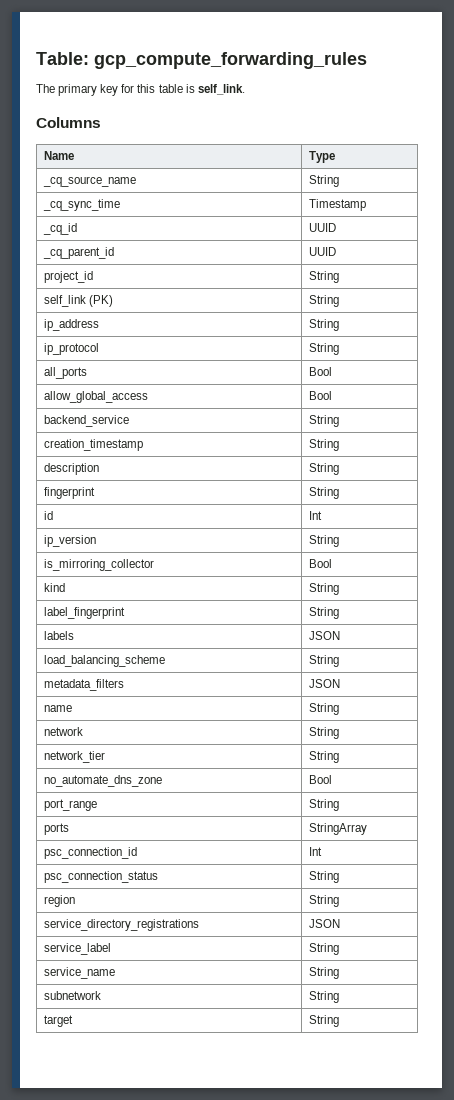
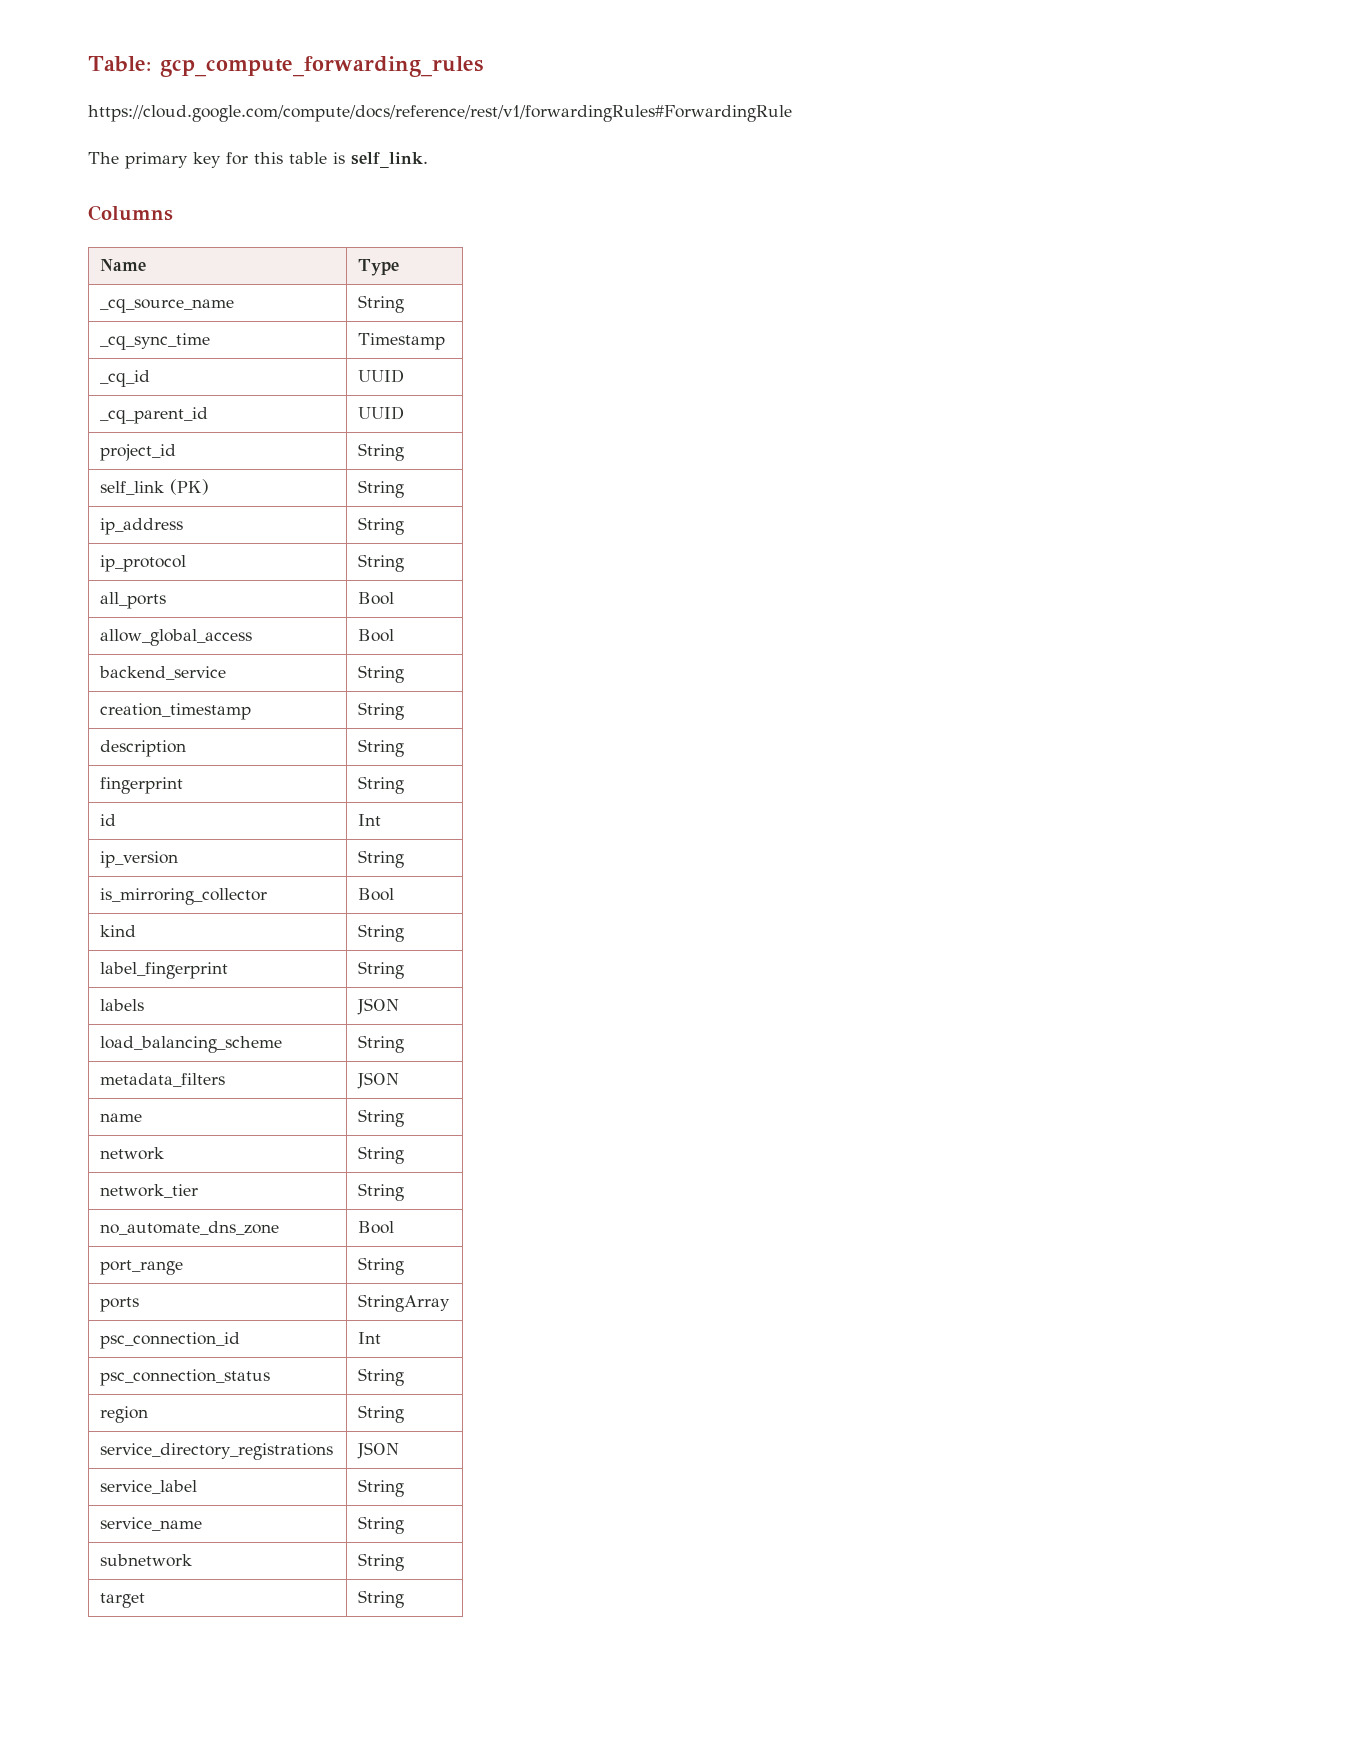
(367, 60) none -> [88,105,792,122] // https://cloud.google.com/compute/docs/reference/rest/v1/forwardingRules#ForwardingRule

